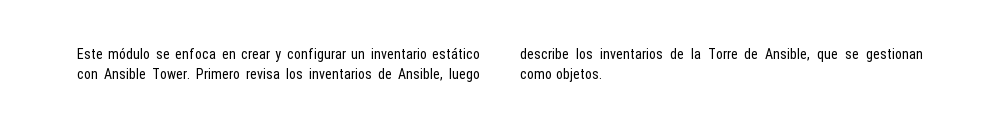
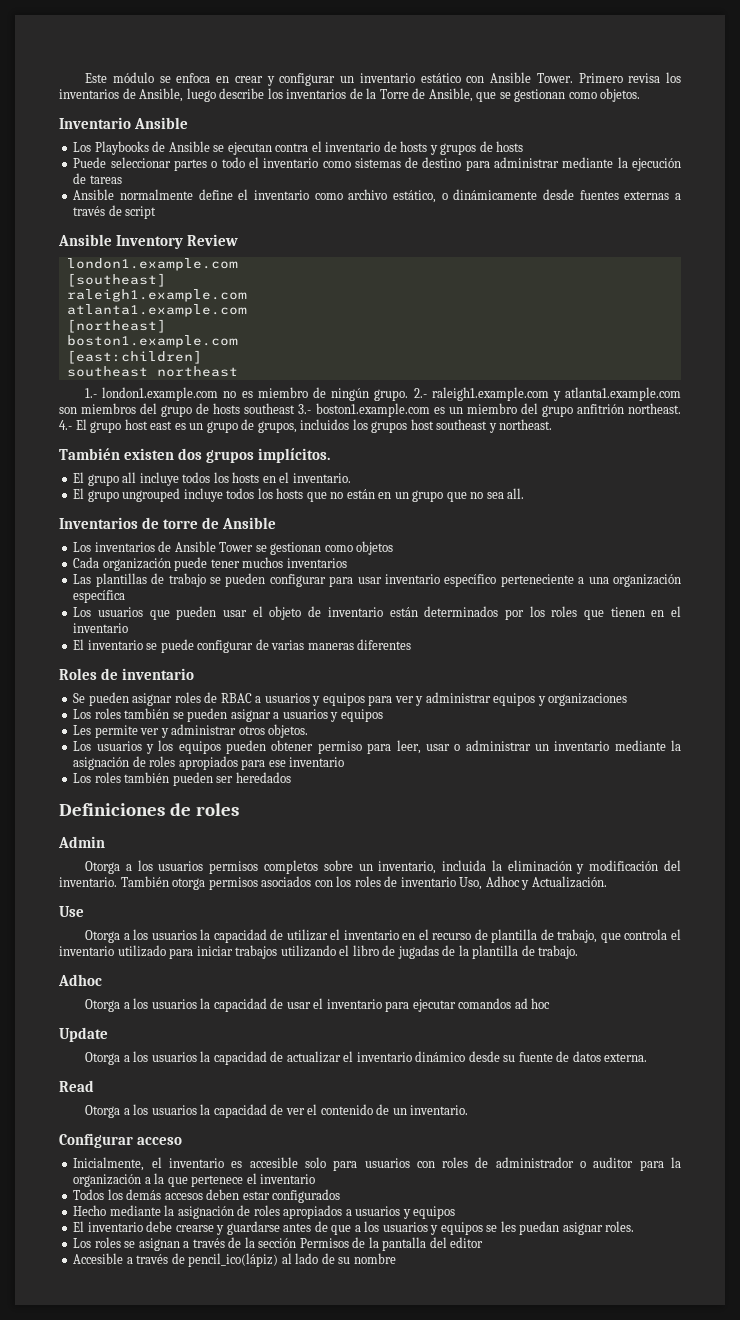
(602, 75) none -> [59,117,188,129] [73,141,524,155] [73,157,682,171] [73,173,122,184] [73,189,681,203] [73,205,157,219] [58,234,238,249] [66,258,238,271] [66,273,166,287] [66,289,247,302] [66,304,247,317] [66,319,166,333] [66,335,238,348] [66,350,202,364] [66,366,238,377] [85,387,681,401] [59,403,681,417] [59,419,553,433] [59,448,330,463] [73,472,351,486] [73,488,525,502] [59,517,276,529] [73,541,394,555] [73,557,347,571] [73,573,681,587] [73,590,126,603] [73,606,682,620] [73,623,129,633] [73,639,412,653] [59,668,194,680] [73,692,628,706] [73,708,383,722] [73,724,309,738] [73,740,681,754] [73,756,345,770] [73,772,291,786] [59,803,239,816] [58,836,105,848] [85,860,681,874] [59,876,607,890] [59,906,84,917] [85,929,681,943] [59,945,579,959] [58,974,102,986] [85,998,551,1012] [59,1027,108,1042] [85,1051,648,1065] [59,1080,94,1092] [85,1104,469,1118] [59,1133,182,1148] [73,1157,682,1171] [73,1173,316,1187] [73,1189,341,1203] [73,1205,456,1219] [73,1221,635,1235] [73,1237,484,1251] [73,1253,396,1267] // Inventario Ansible // Los Playbooks de Ansible se ejecutan contra el inventario de hosts y grupos de hosts // Puede seleccionar partes o todo el inventario como sistemas de destino para administrar mediante la ejecución de tareas // Ansible normalmente define el inventario como archivo estático, o dinámicamente desde fuentes externas a través de script // Ansible Inventory Review // london1.example.com // [southeast] // raleigh1.example.com // atlanta1.example.com // [northeast] // boston1.example.com // [east:children] // southeast northeast // 1.- london1.example.com no es miembro de ningún grupo. 2.- raleigh1.example.com y atlanta1.example.com son miembros del grupo de hosts southeast 3.- boston1.example.com es un miembro del grupo anfitrión northeast. 4.- El grupo host east es un grupo de grupos, incluidos los grupos host southeast y northeast. // También existen dos grupos implícitos. // El grupo all incluye todos los hosts en el inventario. // El grupo ungrouped incluye todos los hosts que no están en un grupo que no sea all. // Inventarios de torre de Ansible // Los inventarios de Ansible Tower se gestionan como objetos // Cada organización puede tener muchos inventarios // Las plantillas de trabajo se pueden configurar para usar inventario específico perteneciente a una organización específica // Los usuarios que pueden usar el objeto de inventario están determinados por los roles que tienen en el inventario // El inventario se puede configurar de varias maneras diferentes // Roles de inventario // Se pueden asignar roles de RBAC a usuarios y equipos para ver y administrar equipos y organizaciones // Los roles también se pueden asignar a usuarios y equipos // Les permite ver y administrar otros objetos. // Los usuarios y los equipos pueden obtener permiso para leer, usar o administrar un inventario mediante la asignación de roles apropiados para ese inventario // Los roles también pueden ser heredados // Definiciones de roles // Admin // Otorga a los usuarios permisos completos sobre un inventario, incluida la eliminación y modificación del inventario. También otorga permisos asociados con los roles de inventario Uso, Adhoc y Actualización. // Use // Otorga a los usuarios la capacidad de utilizar el inventario en el recurso de plantilla de trabajo, que controla el inventario utilizado para iniciar trabajos utilizando el libro de jugadas de la plantilla de trabajo. // Adhoc // Otorga a los usuarios la capacidad de usar el inventario para ejecutar comandos ad hoc // Update // Otorga a los usuarios la capacidad de actualizar el inventario dinámico desde su fuente de datos externa. // Read // Otorga a los usuarios la capacidad de ver el contenido de un inventario. // Configurar acceso // Inicialmente, el inventario es accesible solo para usuarios con roles de administrador o auditor para la organización a la que pertenece el inventario // Todos los demás accesos deben estar configurados // Hecho mediante la asignación de roles apropiados a usuarios y equipos // El inventario debe crearse y guardarse antes de que a los usuarios y equipos se les puedan asignar roles. // Los roles se asignan a través de la sección Permisos de la pantalla del editor // Accesible a través de pencil_ico(lápiz) al lado de su nombre

